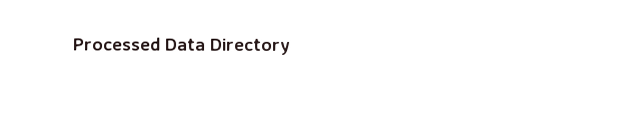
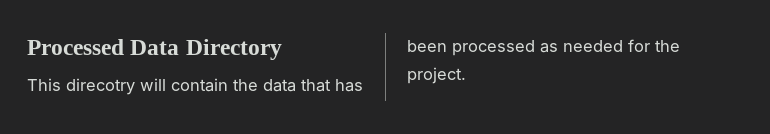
(291, 46) none -> [27,78,363,95] [407,39,680,56] [407,67,466,84] // This direcotry will contain the data that has been processed as needed for the project.

